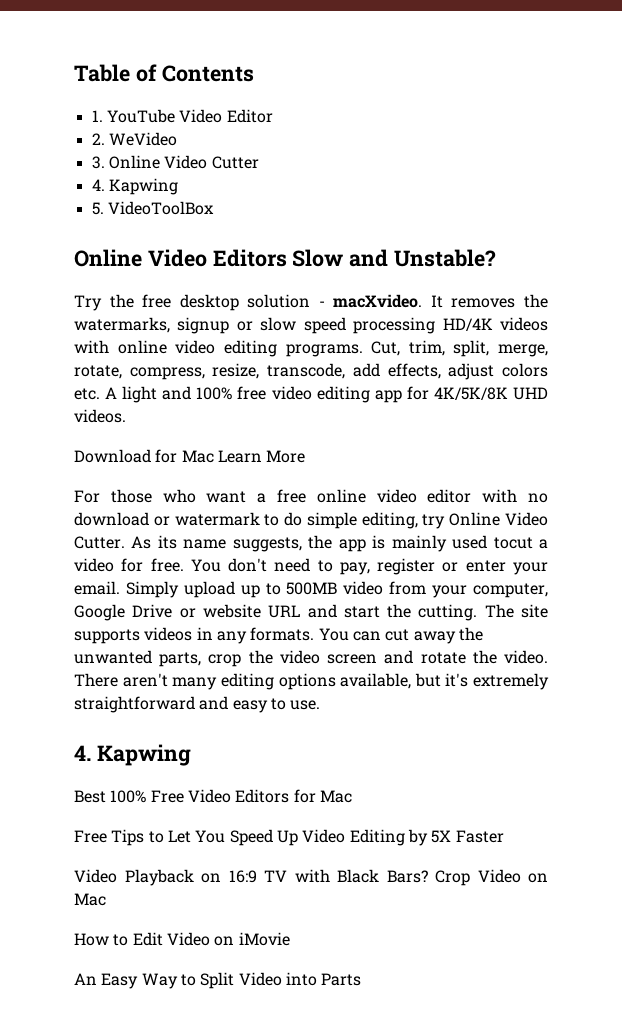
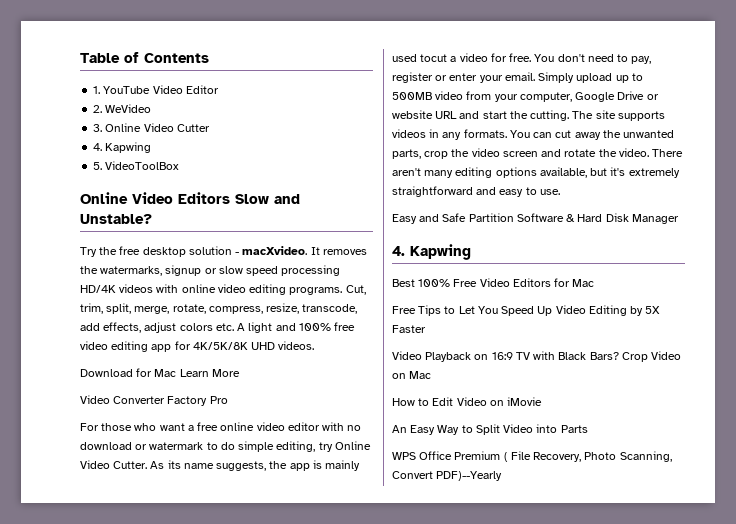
(306, 456) none -> [80,395,228,406] // Video Converter Factory Pro
(321, 705) none -> [392,213,679,224] // Easy and Safe Partition Software & Hard Disk Manager
(362, 979) none -> [392,451,672,462] [392,471,503,481] // WPS Office Premium ( File Recovery, Photo Scanning, Convert PDF)--Yearly

